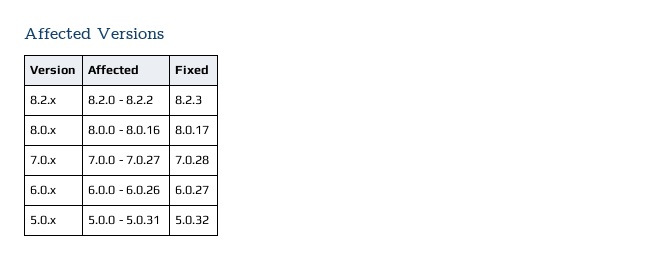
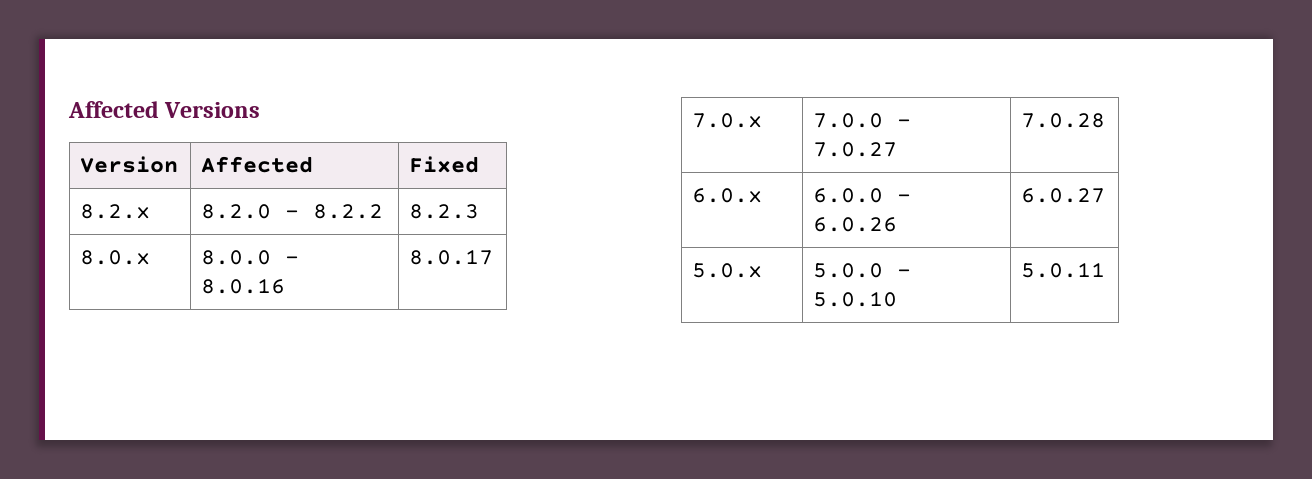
[126,215,161,225] [175,215,210,225] 5.0.31 | 5.0.32 -> [813,291,898,307] [1021,262,1106,278] 5.0.10 | 5.0.11

